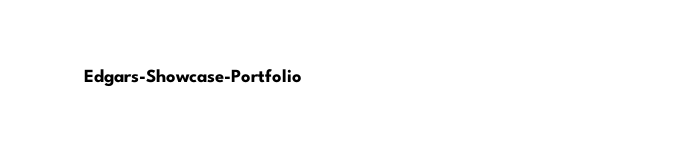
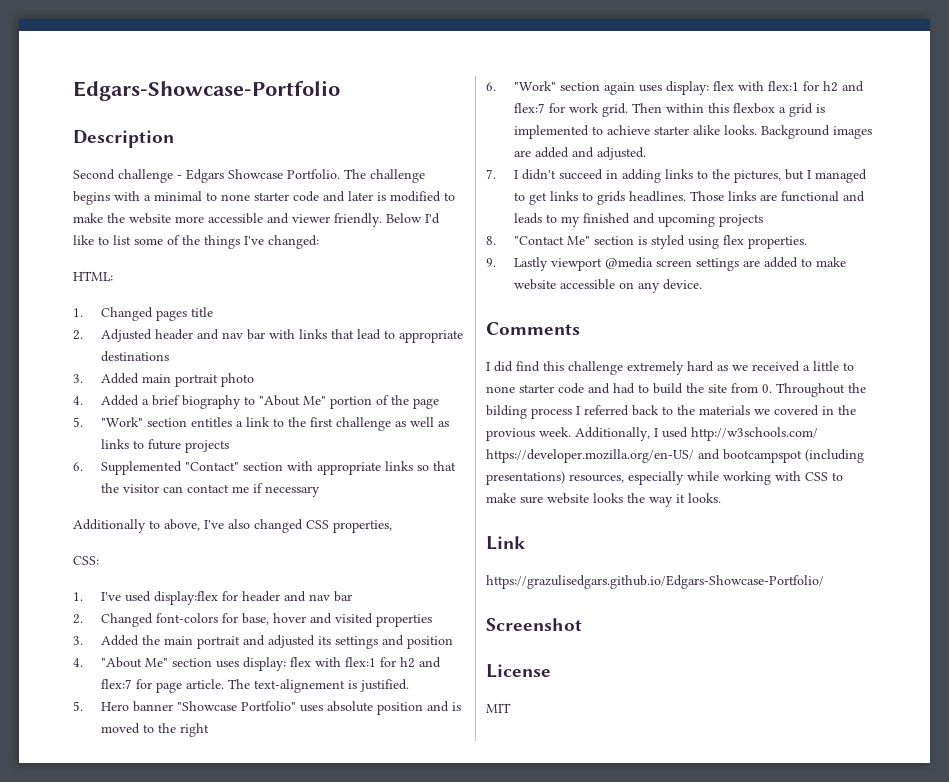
(302, 78) none -> [73,130,174,148] [73,169,425,183] [73,191,455,205] [73,213,440,227] [73,235,319,249] [73,271,113,281] [73,307,213,321] [73,329,463,343] [100,351,169,362] [73,373,254,387] [73,395,439,409] [73,417,449,431] [100,439,229,453] [73,461,456,475] [100,483,320,497] [73,519,392,533] [73,556,99,565] [73,591,352,605] [73,613,432,627] [73,635,453,649] [73,657,441,671] [100,679,409,693] [73,701,461,715] [100,723,209,737] [486,81,864,95] [513,103,825,117] [513,125,872,139] [513,147,646,160] [486,169,867,183] [513,191,865,205] [513,213,763,227] [486,235,807,249] [486,257,846,271] [513,279,702,293] [486,322,580,335] [486,361,854,375] [486,383,866,397] [486,405,856,419] [486,427,818,441] [486,449,864,463] [486,471,843,485] [486,493,721,507] [486,536,525,550] [486,575,824,589] [486,618,582,631] [486,664,551,678] [486,703,511,713] // Description // Second challenge - Edgars Showcase Portfolio. The challenge begins with a minimal to none starter code and later is modified to make the website more accessible and viewer friendly. Below I'd like to list some of the things I've changed: // HTML: // 1. Changed pages title // 2. Adjusted header and nav bar with links that lead to appropriate destinations // 3. Added main portrait photo // 4. Added a brief biography to "About Me" portion of the page // 5. "Work" section entitles a link to the first challenge as well as links to future projects // 6. Supplemented "Contact" section with appropriate links so that the visitor can contact me if necessary // Additionally to above, I've also changed CSS properties, // CSS: // 1. I've used display:flex for header and nav bar // 2. Changed font-colors for base, hover and visited properties // 3. Added the main portrait and adjusted its settings and position // 4. "About Me" section uses display: flex with flex:1 for h2 and flex:7 for page article. The text-alignement is justified. // 5. Hero banner "Showcase Portfolio" uses absolute position and is moved to the right // 6. "Work" section again uses display: flex with flex:1 for h2 and flex:7 for work grid. Then within this flexbox a grid is implemented to achieve starter alike looks. Background images are added and adjusted. // 7. I didn't succeed in adding links to the pictures, but I managed to get links to grids headlines. Those links are functional and leads to my finished and upcoming projects // 8. "Contact Me" section is styled using flex properties. // 9. Lastly viewport @media screen settings are added to make website accessible on any device. // Comments // I did find this challenge extremely hard as we received a little to none starter code and had to build the site from 0. Throughout the bilding process I referred back to the materials we covered in the provious week. Additionally, I used http://w3schools.com/ https://developer.mozilla.org/en-US/ and bootcampspot (including presentations) resources, especially while working with CSS to make sure website looks the way it looks. // Link // https://grazulisedgars.github.io/Edgars-Showcase-Portfolio/ // Screenshot // License // MIT

